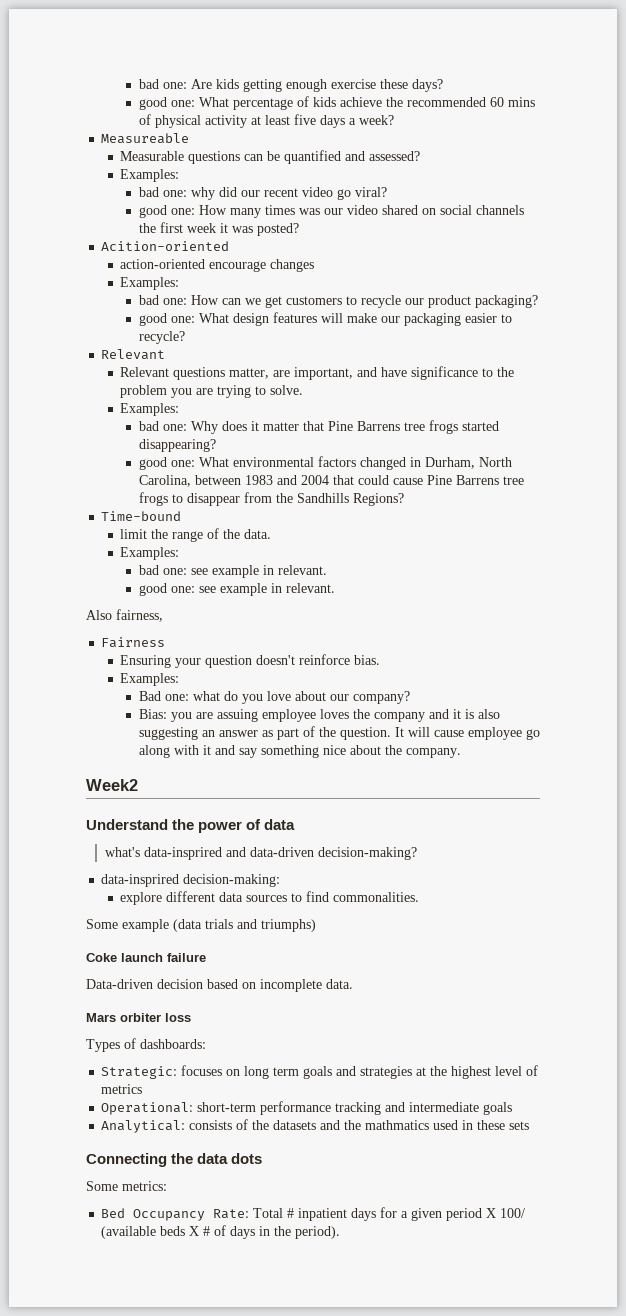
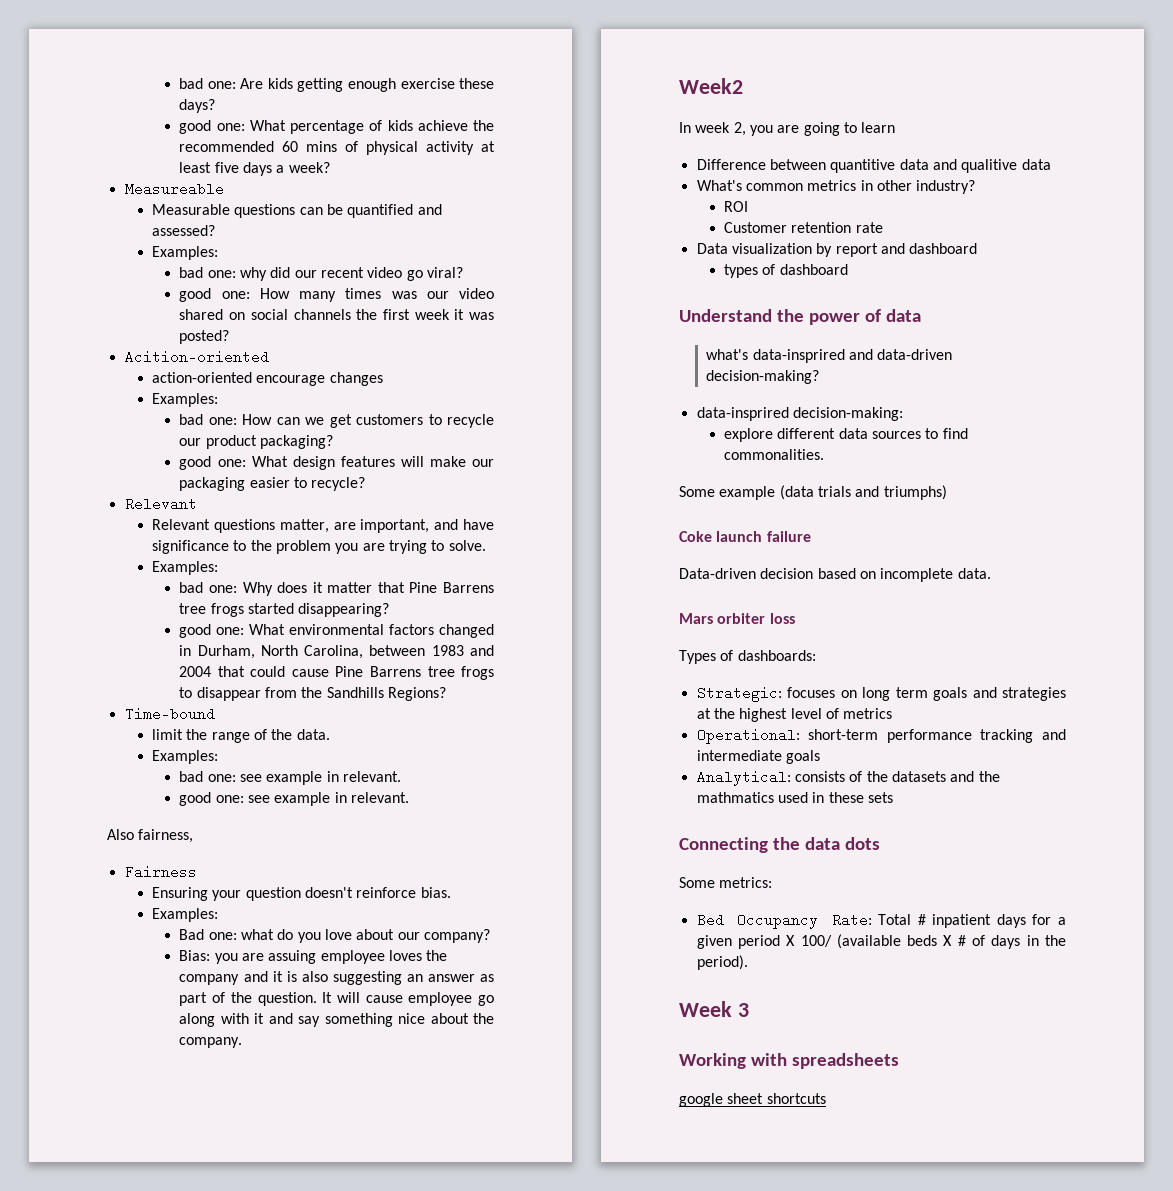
(138, 785) none -> [679,122,896,136] [696,159,1051,173] [696,180,976,194] [724,201,749,212] [724,222,883,233] [696,243,978,257] [724,264,848,278] // In week 2, you are going to learn // Difference between quantitive data and qualitive data // What's common metrics in other industry? // ROI // Customer retention rate // Data visualization by report and dashboard // types of dashboard
(341, 1232) none -> [679,1001,749,1017] [679,1053,899,1069] [679,1093,826,1107] // Week 3 // Working with spreadsheets // google sheet shortcuts

